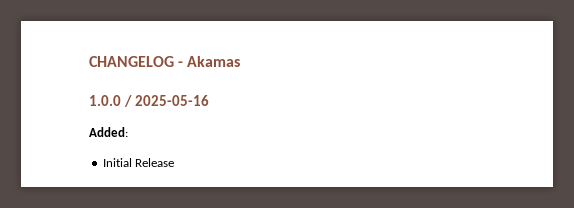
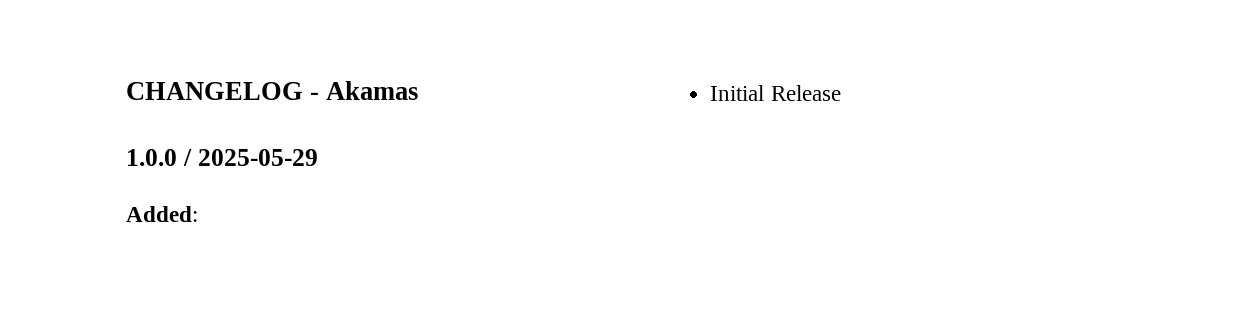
[134,95,209,106] 2025-05-16 -> [197,149,318,166] 2025-05-29

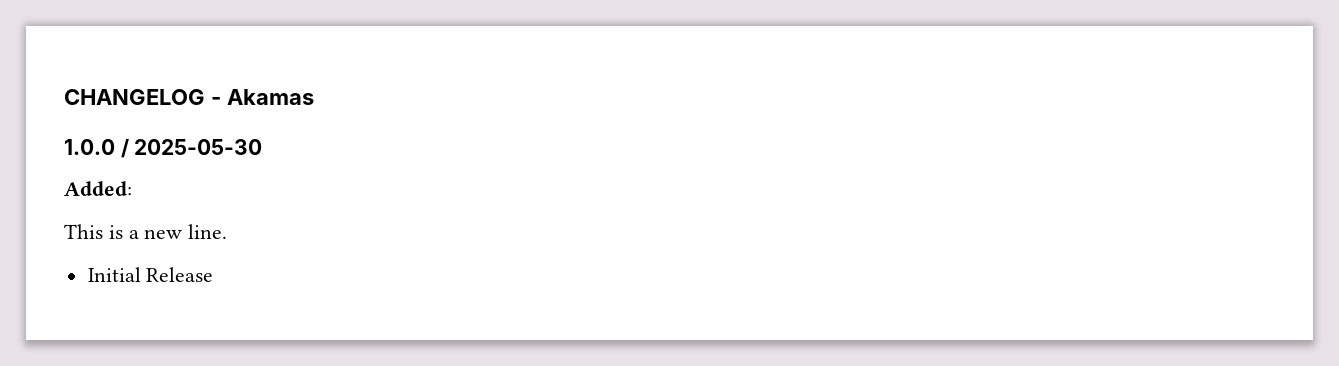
[197,149,318,166] 2025-05-29 -> [134,139,263,155] 2025-05-30
(198, 214) none -> [64,224,228,239] // This is a new line.

